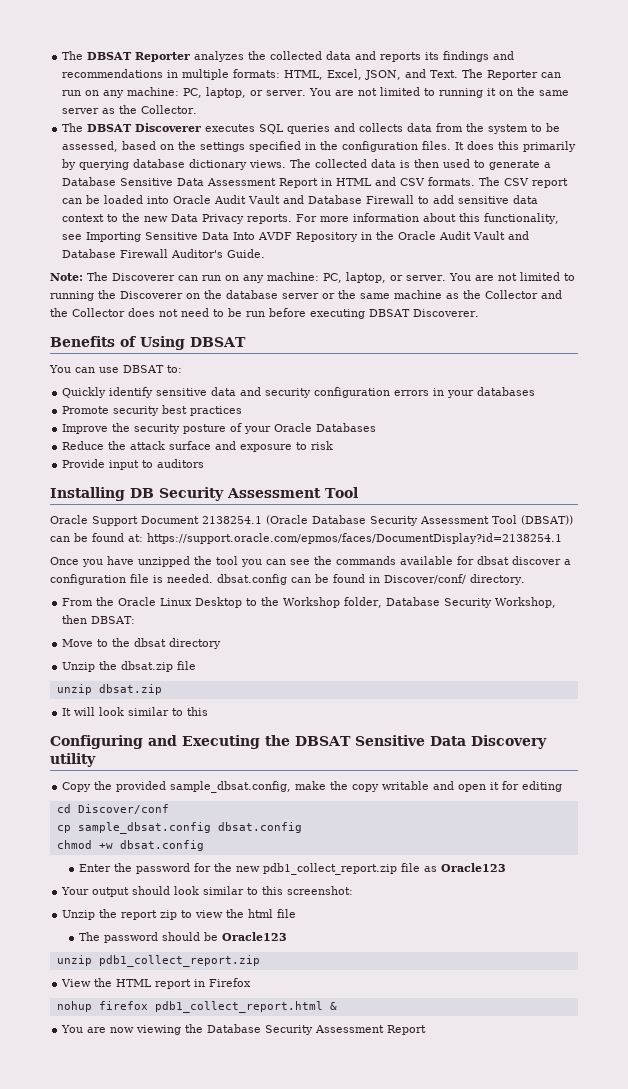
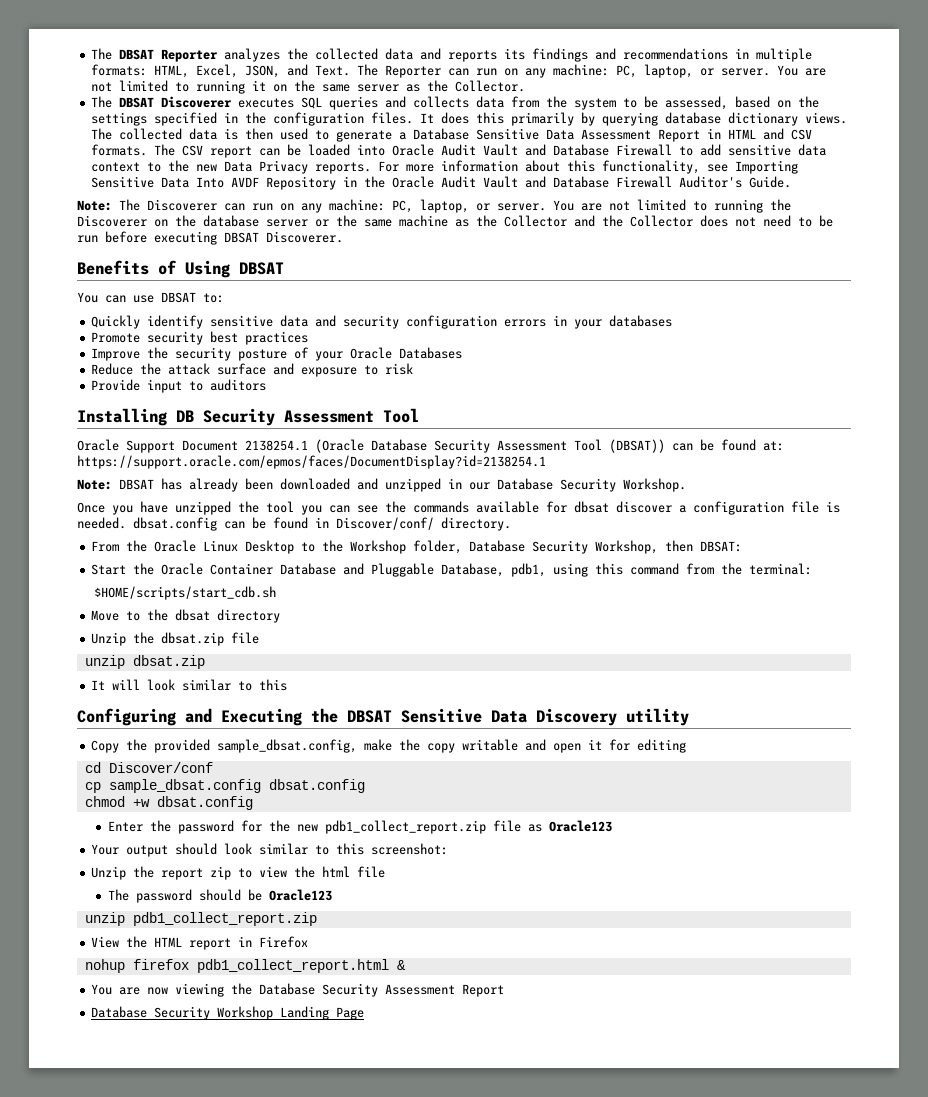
(562, 538) none -> [77,478,686,492] // Note: DBSAT has already been downloaded and unzipped in our Database Security Workshop.
(136, 620) none -> [91,563,813,577] [93,586,276,600] // Start the Oracle Container Database and Pluggable Database, pdb1, using this command from the terminal: // $HOME/scripts/start_cdb.sh
(427, 1030) none -> [91,1006,365,1020] // Database Security Workshop Landing Page

